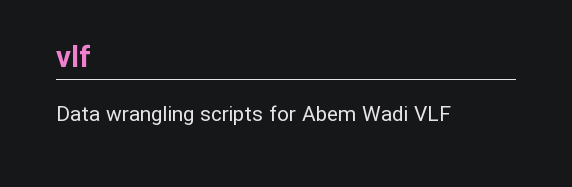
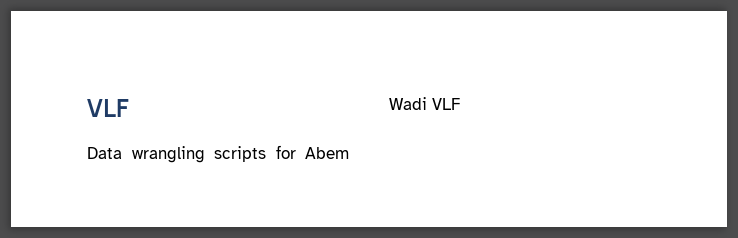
[56,44,91,67] vlf -> [87,99,129,117] VLF

